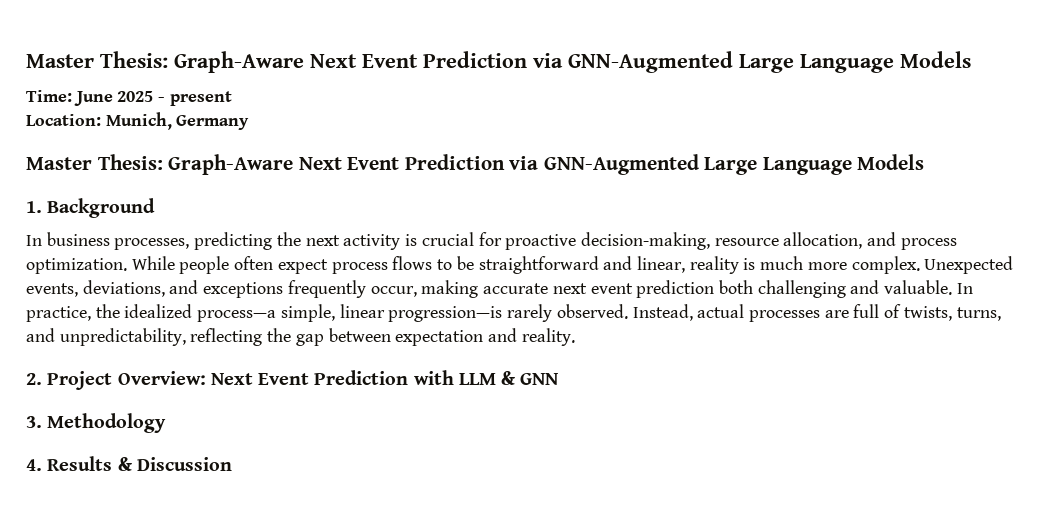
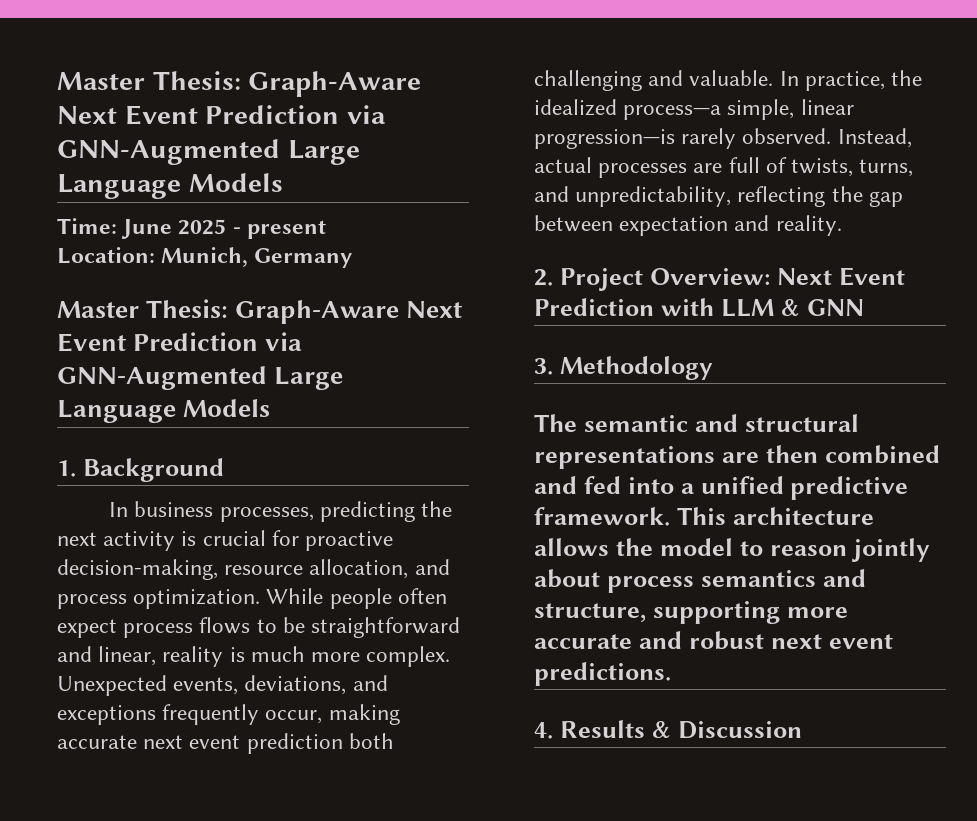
(167, 423) none -> [534,414,859,432] [534,445,940,469] [534,476,909,500] [534,507,874,526] [534,538,931,562] [534,569,866,593] [534,601,848,624] [534,631,893,650] [534,662,671,686] // The semantic and structural representations are then combined and fed into a unified predictive framework. This architecture allows the model to reason jointly about process semantics and structure, supporting more accurate and robust next event predictions.

